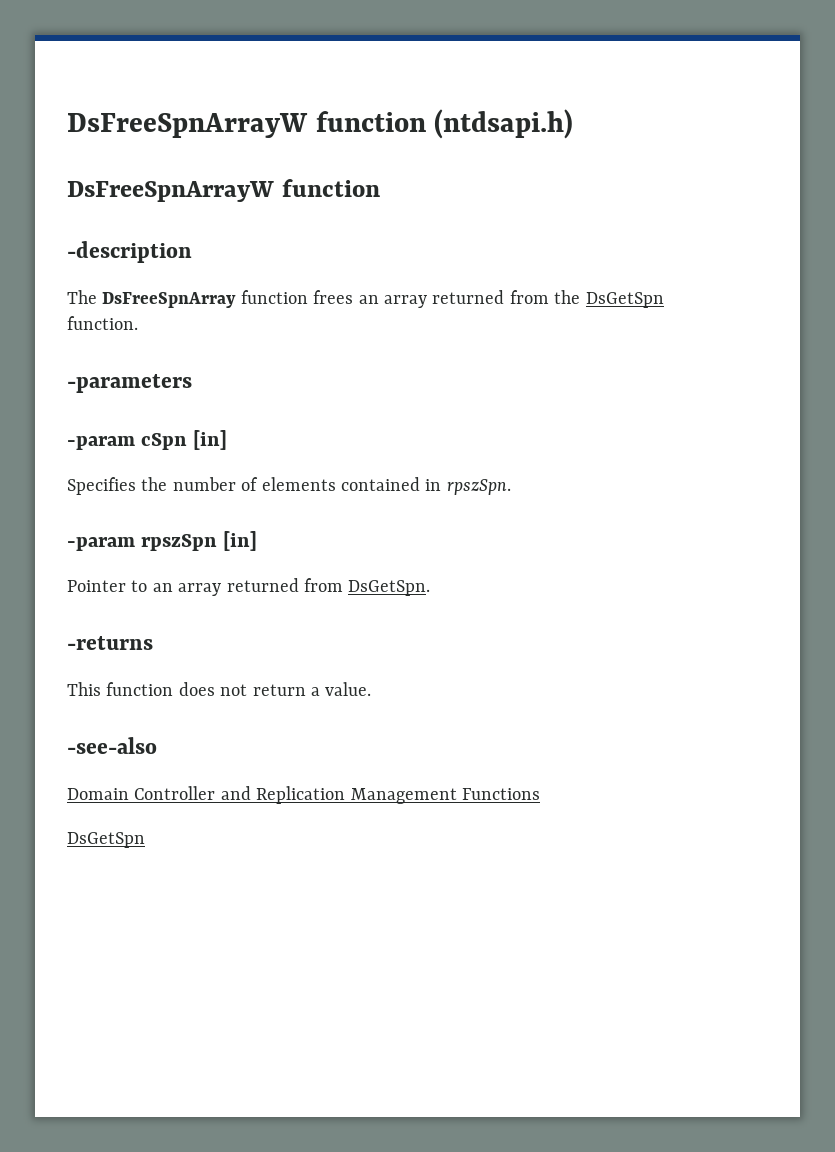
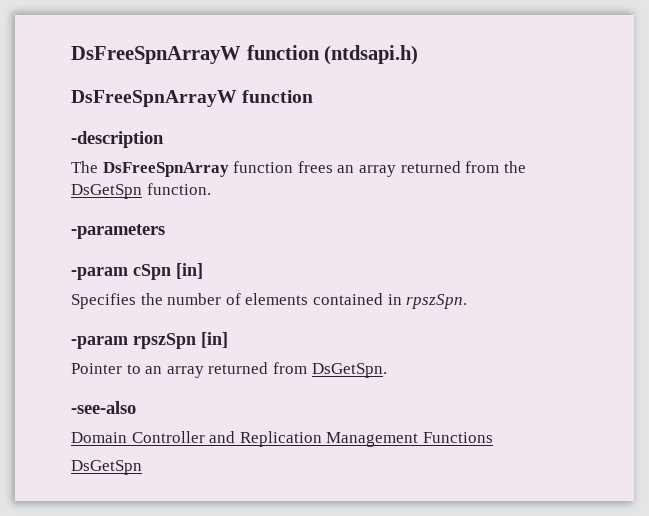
[67,636,153,650] [67,682,372,696] // -returns // This function does not return a value. -> (387, 370) none

